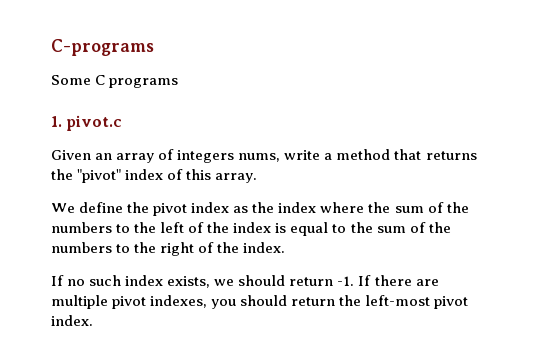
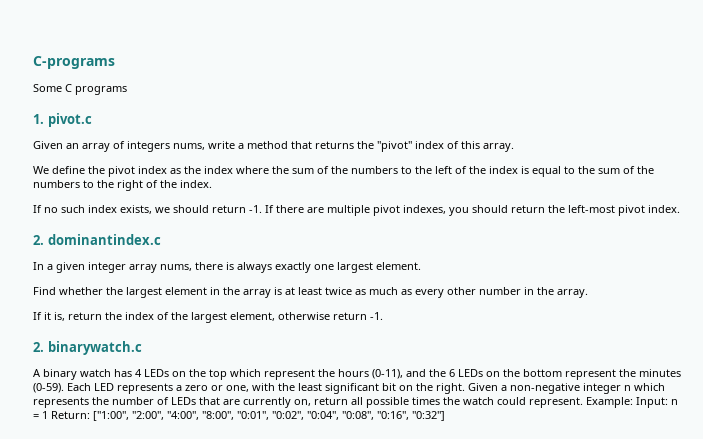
(93, 320) none -> [33,234,161,245] [33,262,421,273] [33,287,588,298] [33,312,383,323] [33,341,142,355] [33,369,681,380] [33,383,665,394] [33,397,678,408] [33,411,445,421] // 2. dominantindex.c // In a given integer array nums, there is always exactly one largest element. // Find whether the largest element in the array is at least twice as much as every other number in the array. // If it is, return the index of the largest element, otherwise return -1. // 2. binarywatch.c // A binary watch has 4 LEDs on the top which represent the hours (0-11), and the 6 LEDs on the bottom represent the minutes (0-59). Each LED represents a zero or one, with the least significant bit on the right. Given a non-negative integer n which represents the number of LEDs that are currently on, return all possible times the watch could represent. Example: Input: n = 1 Return: ["1:00", "2:00", "4:00", "8:00", "0:01", "0:02", "0:04", "0:08", "0:16", "0:32"]

